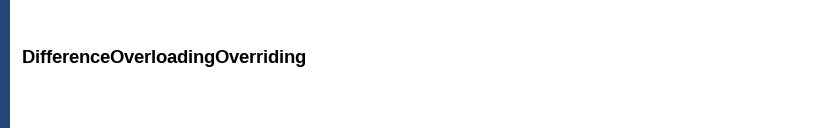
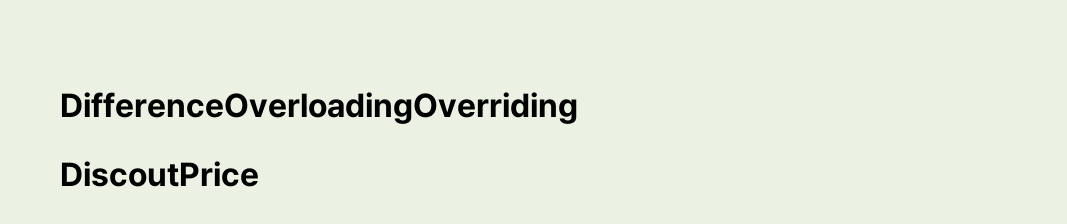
(306, 58) none -> [60,161,259,187] // DiscoutPrice

